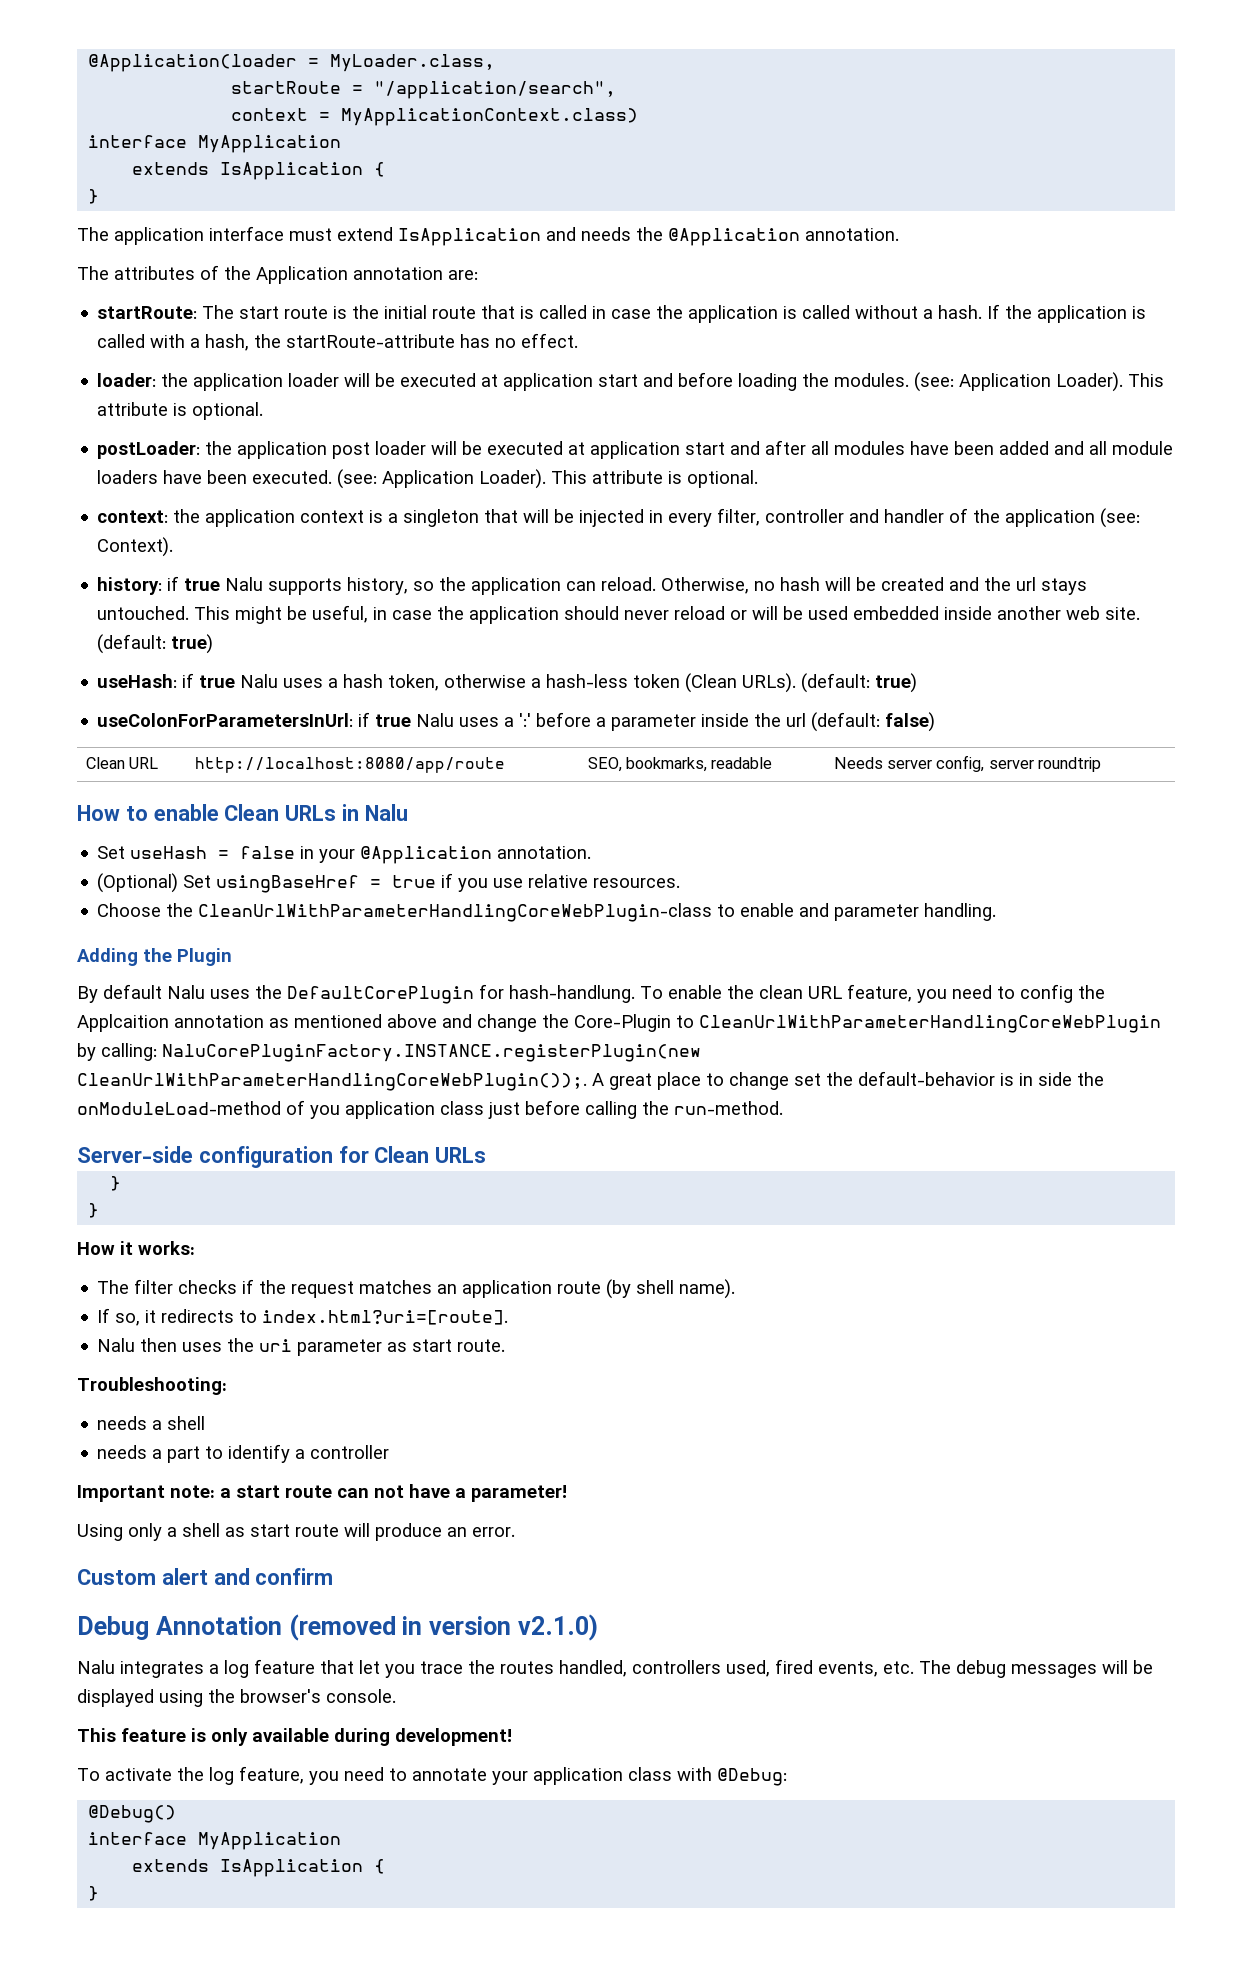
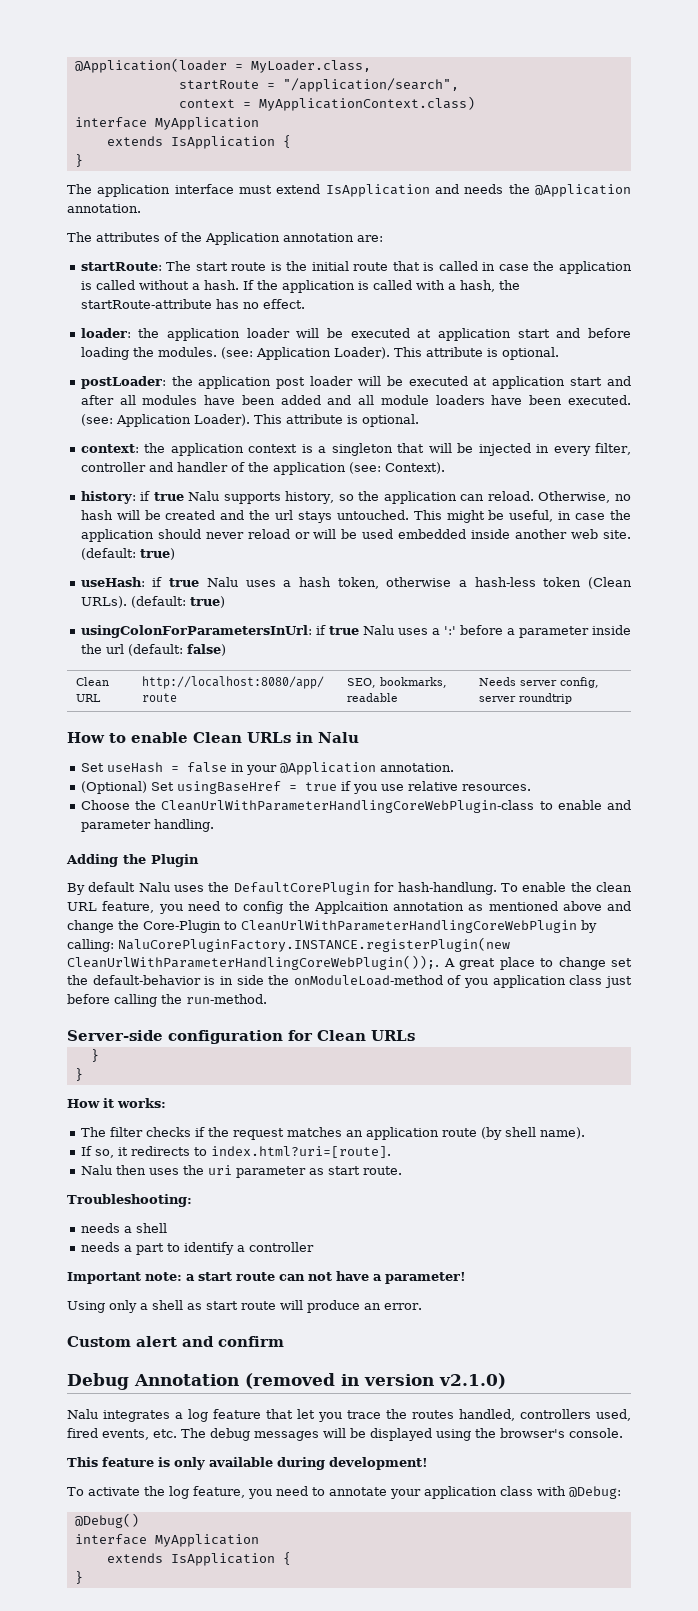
[97,713,354,727] useColonForParametersInUrl: -> [80,625,312,638] usingColonForParametersInUrl:

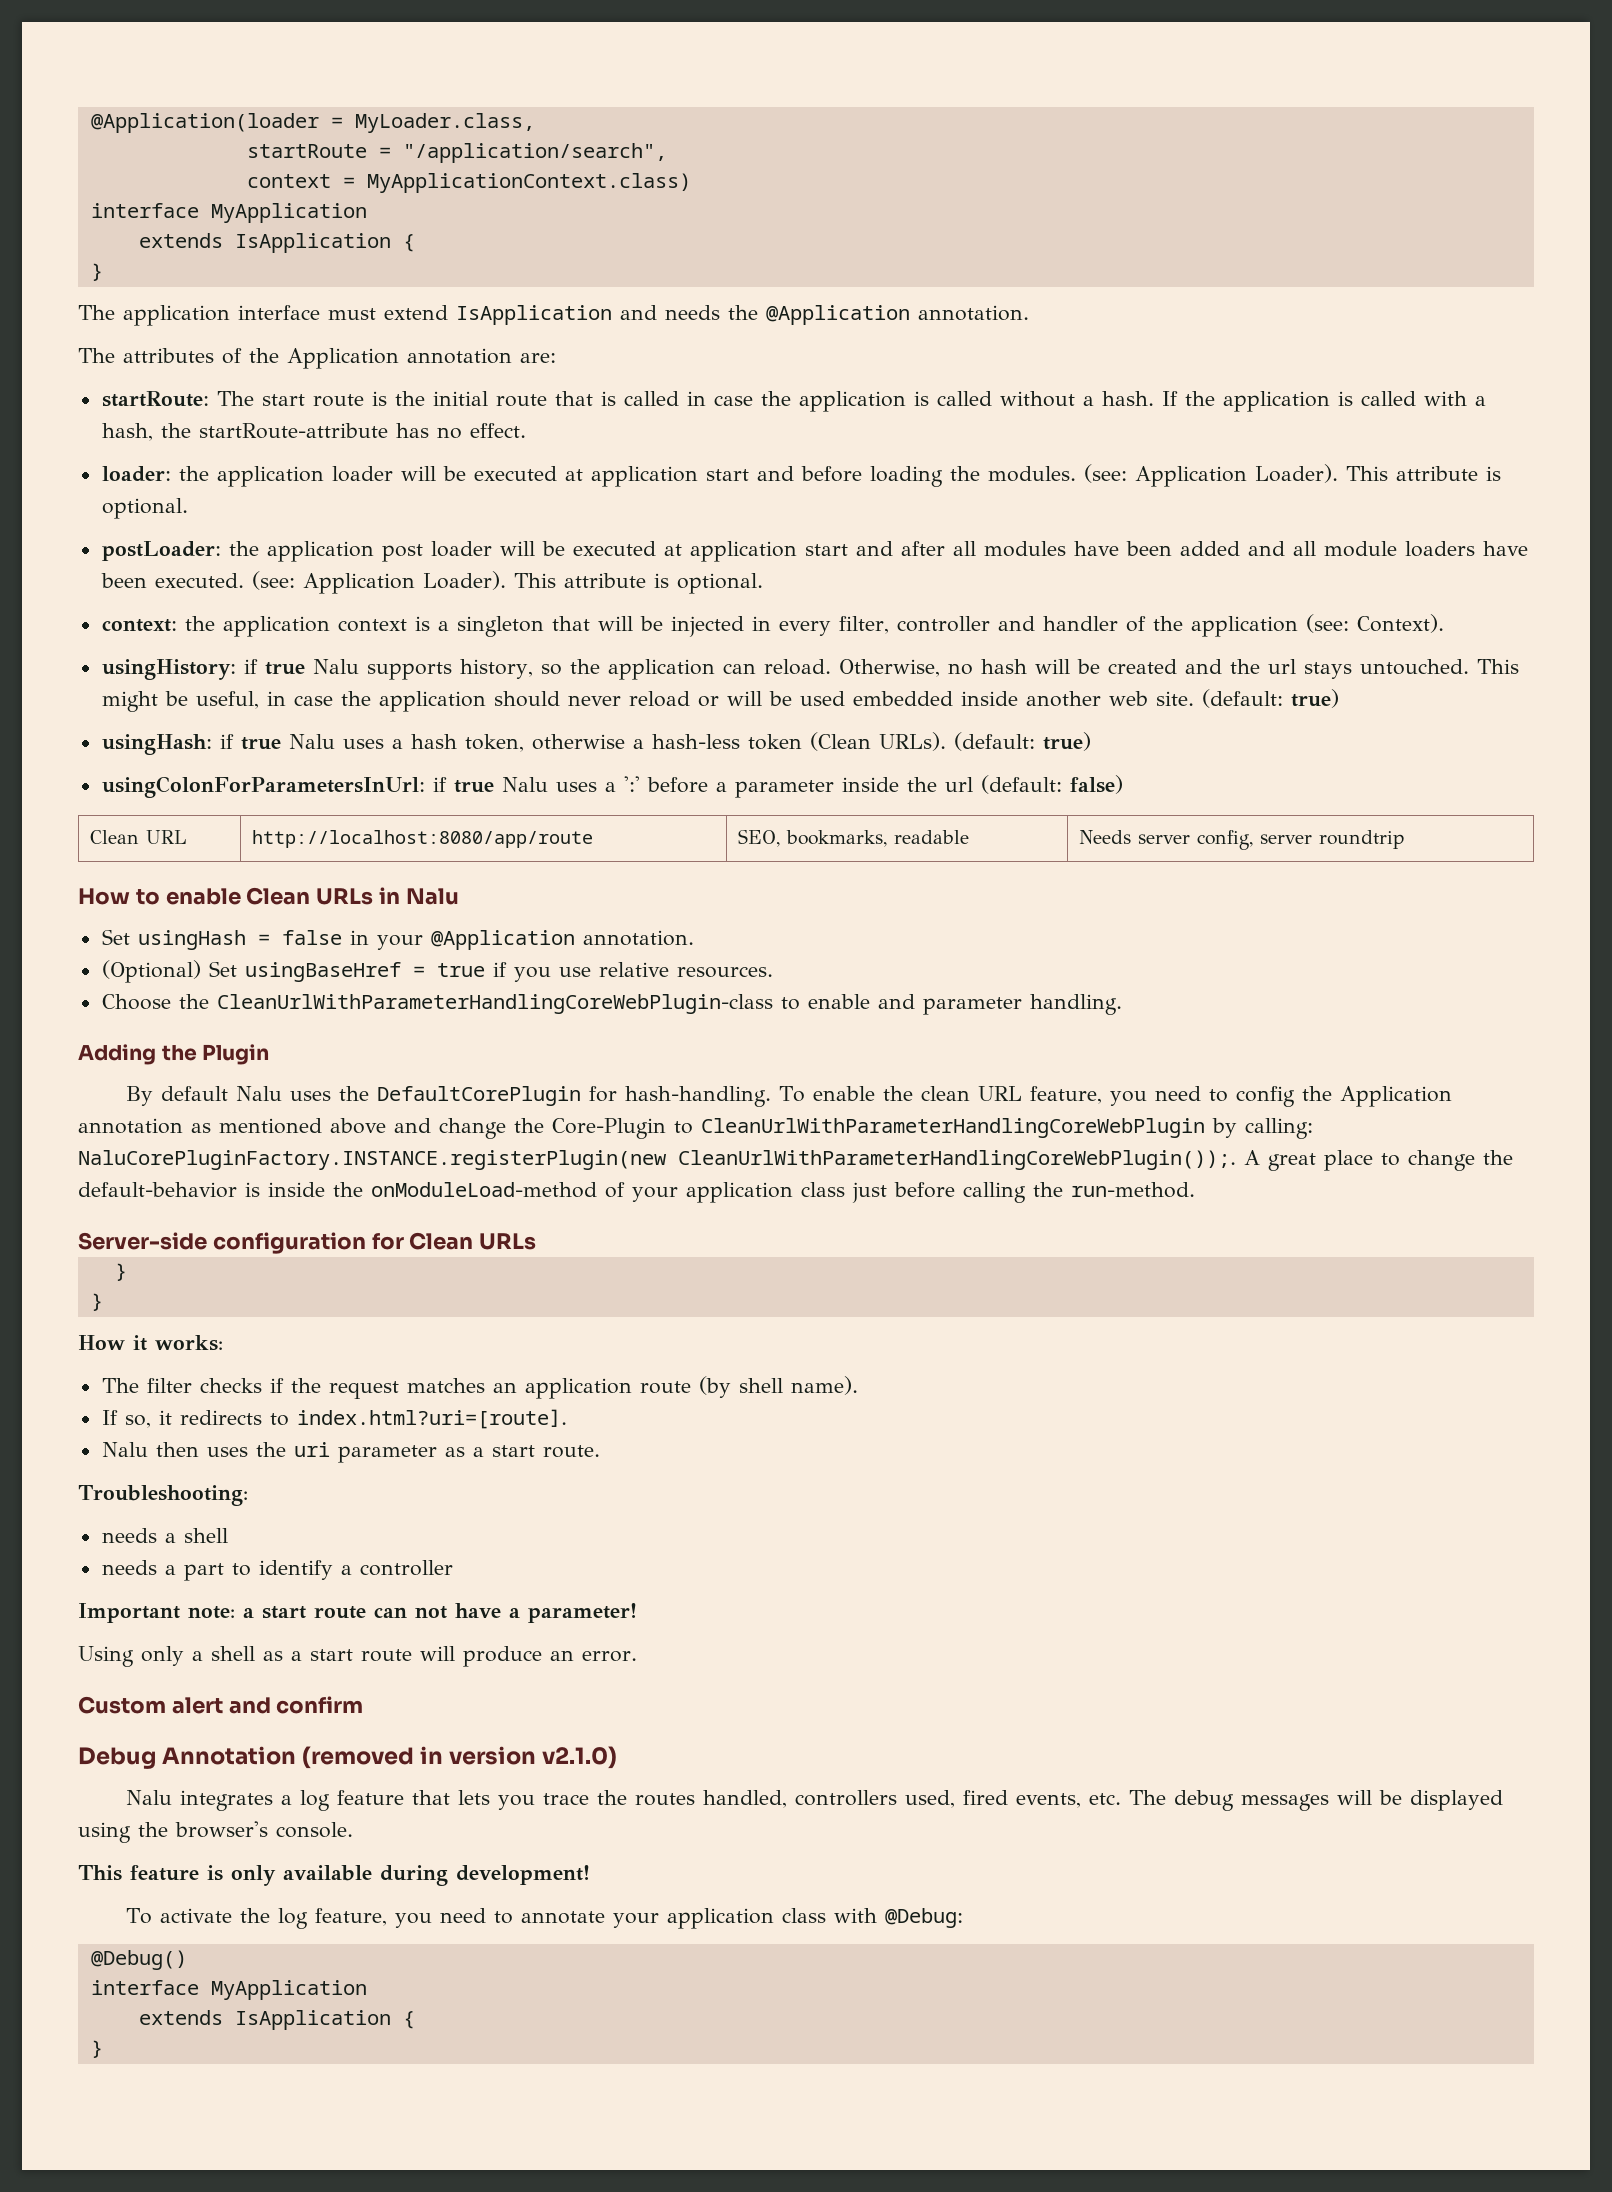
[80,491,136,504] history: -> [101,659,236,680] usingHistory:
[80,577,145,587] useHash: -> [101,734,212,755] usingHash:
[106,762,163,773] useHash -> [137,930,246,950] usingHash
[397,882,497,895] hash-handlung. -> [625,1086,772,1107] hash-handling.
[313,901,389,914] Applcaition -> [1340,1086,1453,1107] Application
[611,958,632,967] set -> (1475, 1160) none
[219,975,264,985] in side -> [268,1182,325,1197] inside
[464,978,489,988] you -> [632,1187,678,1202] your
(324, 1171) none -> [472,1447,484,1457] a
(202, 1306) none -> [291,1651,302,1661] a
[297,1409,315,1419] let -> [458,1790,491,1805] lets

